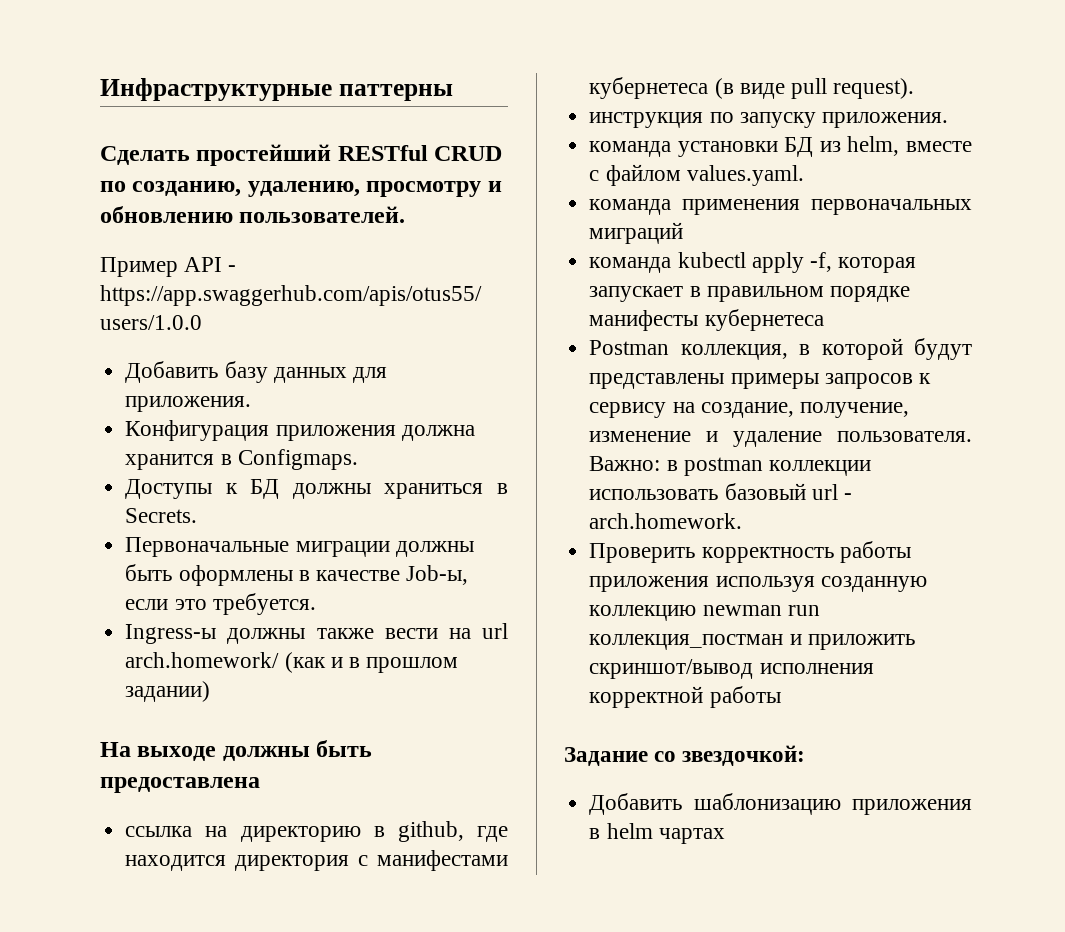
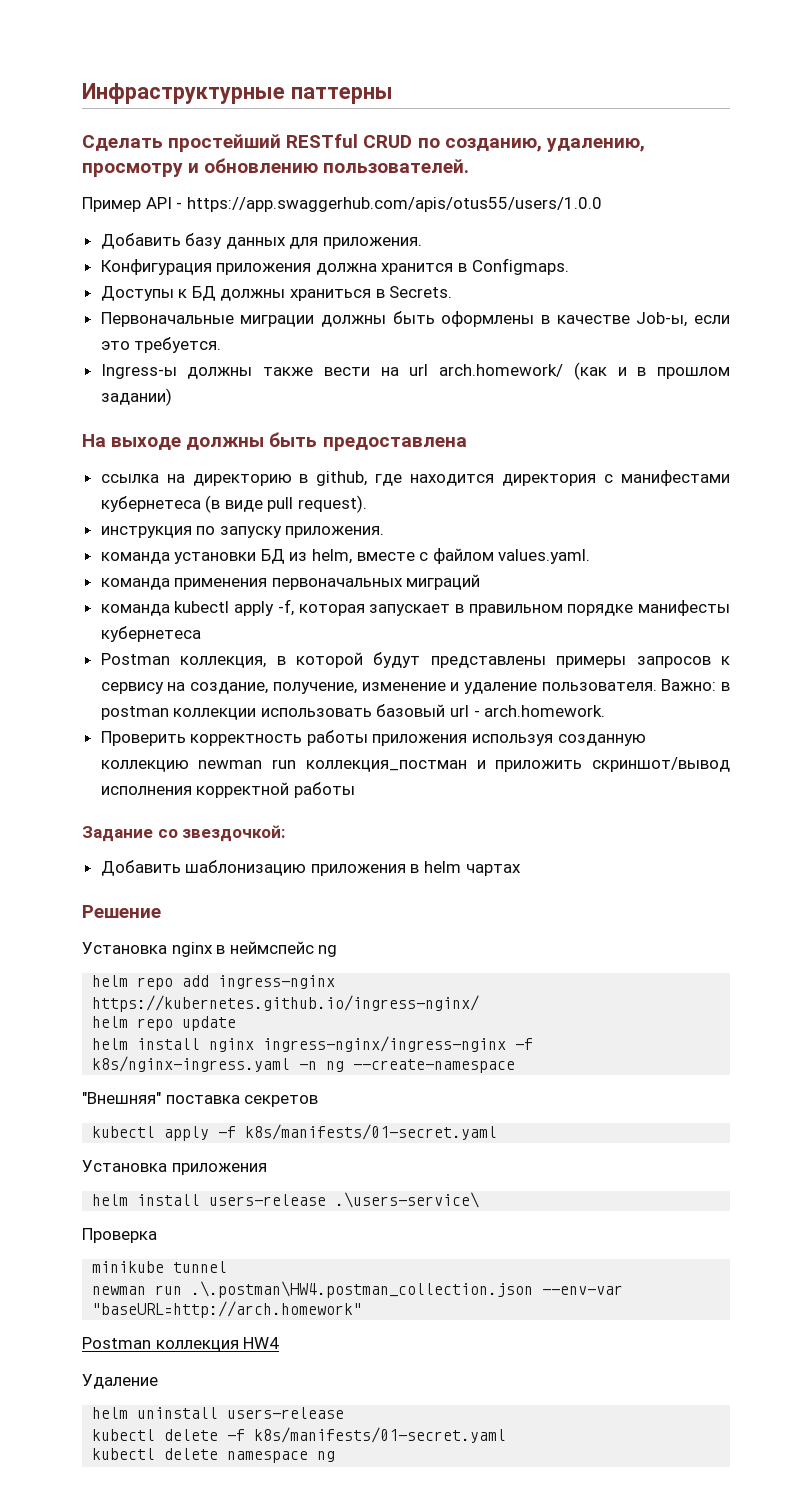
(725, 836) none -> [82,905,161,918] [82,941,338,957] [92,975,336,990] [92,995,480,1012] [92,1016,237,1031] [92,1036,534,1052] [92,1056,516,1073] [82,1092,319,1107] [92,1124,498,1141] [82,1160,267,1175] [92,1192,480,1208] [82,1228,157,1243] [92,1261,228,1273] [92,1281,624,1298] [92,1301,363,1318] [82,1337,280,1352] [82,1374,158,1389] [92,1407,345,1419] [92,1427,507,1443] [92,1448,336,1463] // Решение // Установка nginx в неймспейс ng // helm repo add ingress-nginx https://kubernetes.github.io/ingress-nginx/ // helm repo update // helm install nginx ingress-nginx/ingress-nginx -f k8s/nginx-ingress.yaml -n ng --create-namespace // "Внешняя" поставка секретов // kubectl apply -f k8s/manifests/01-secret.yaml // Установка приложения // helm install users-release .\users-service\ // Проверка // minikube tunnel // newman run .\.postman\HW4.postman_collection.json --env-var "baseURL=http://arch.homework" // Postman коллекция HW4 // Удаление // helm uninstall users-release // kubectl delete -f k8s/manifests/01-secret.yaml // kubectl delete namespace ng

